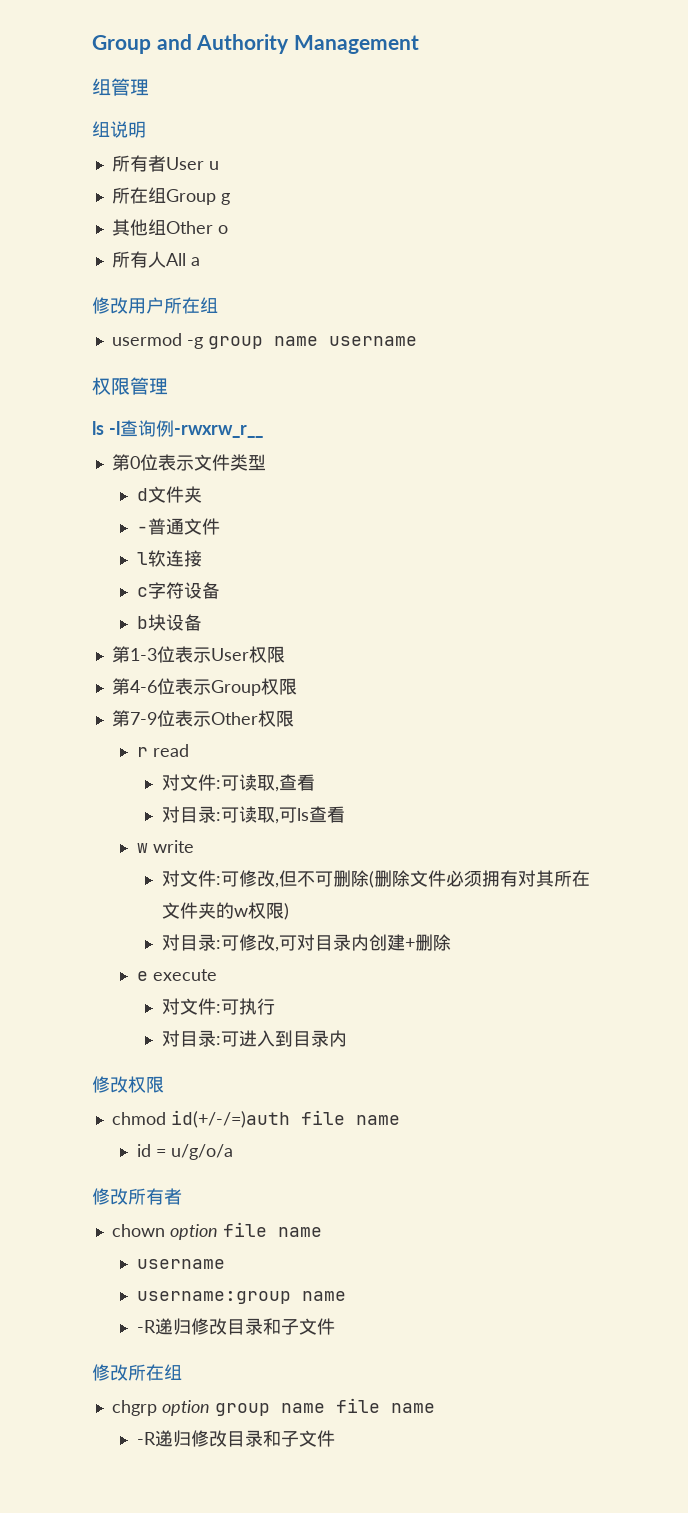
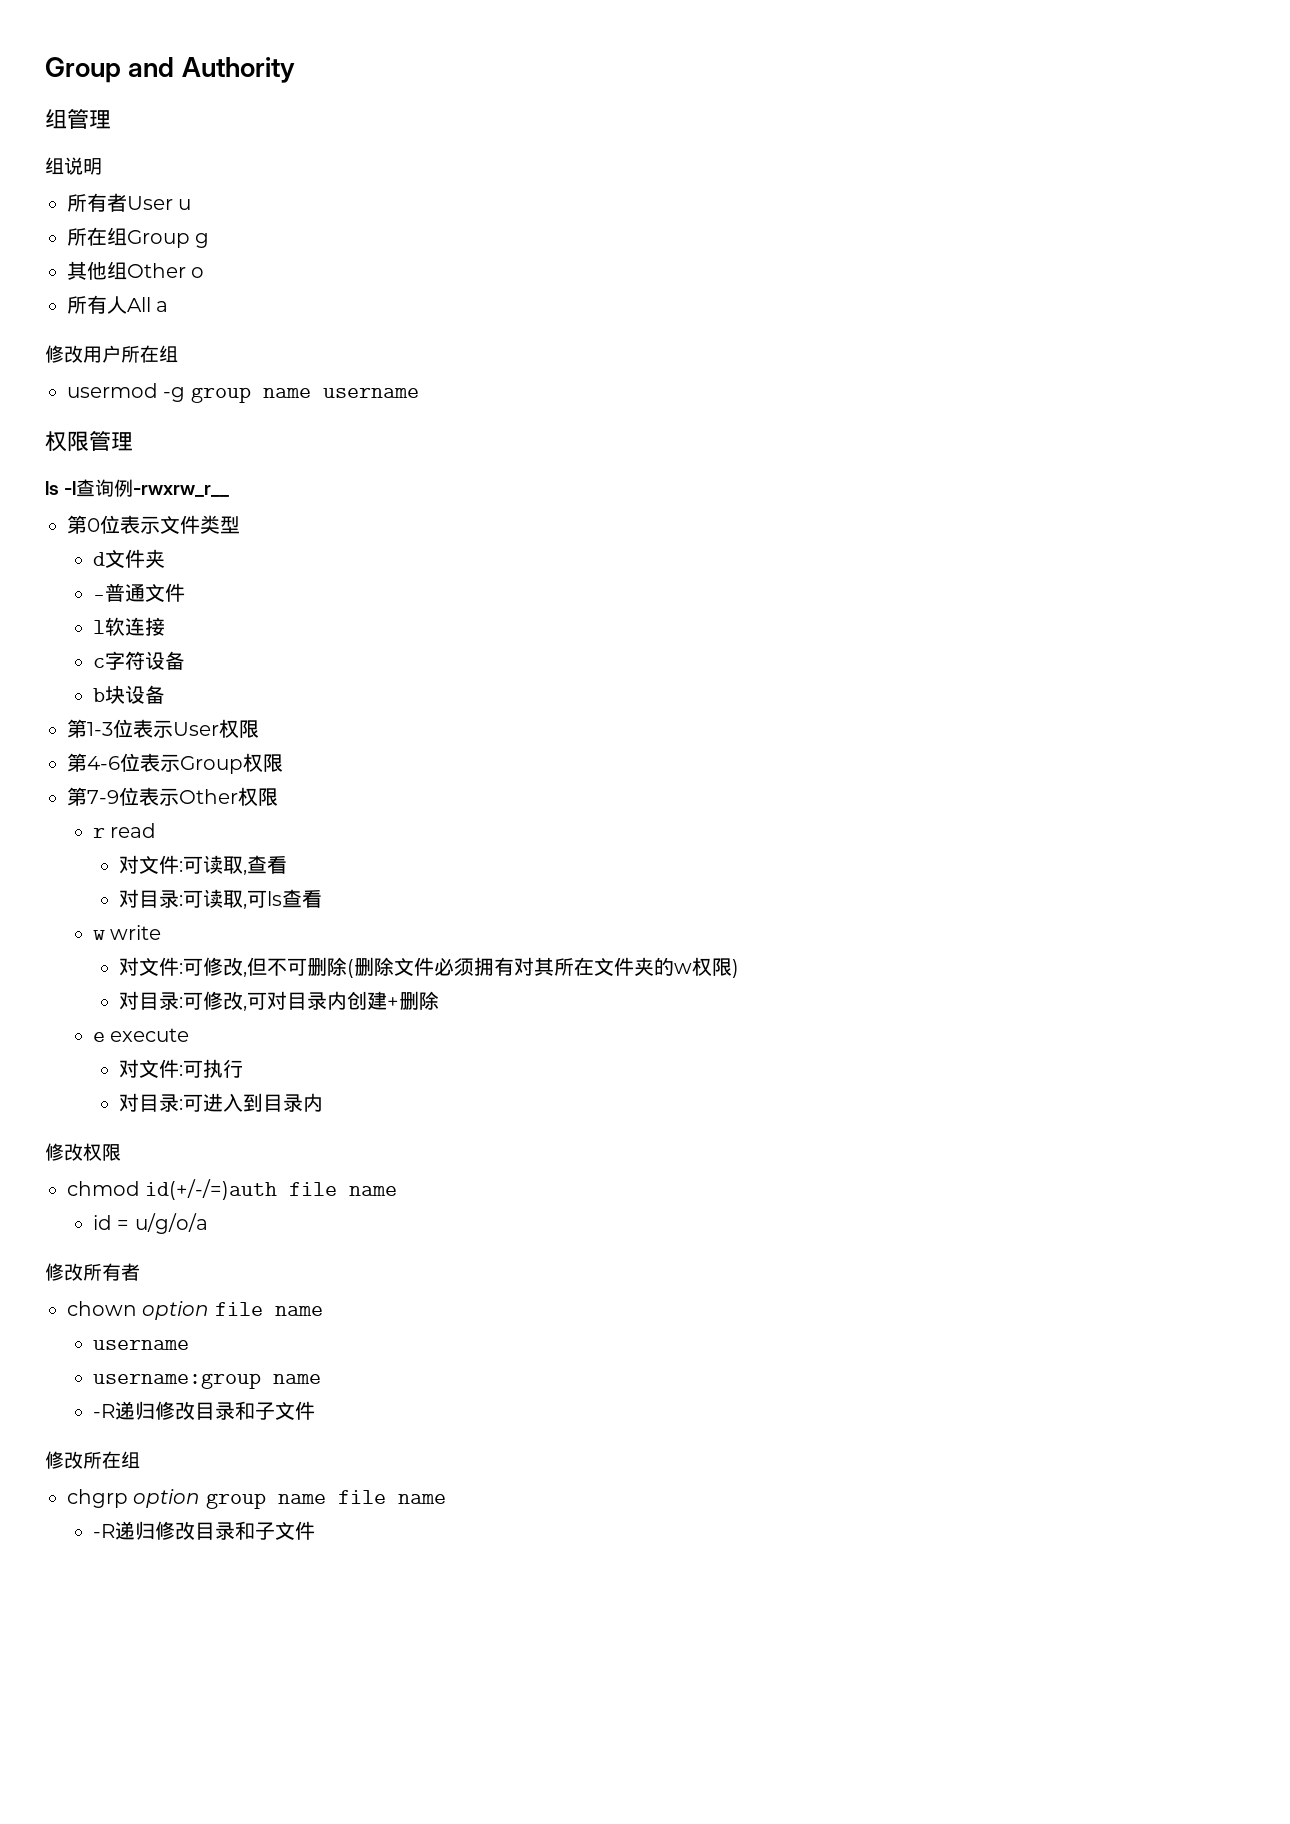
[294,35,420,54] Management -> (295, 70) none

